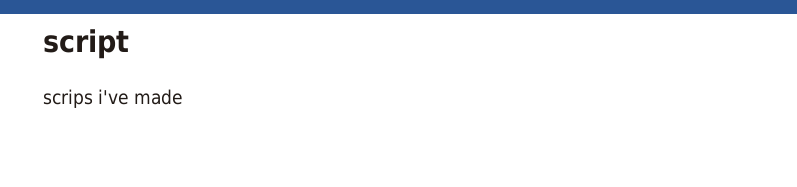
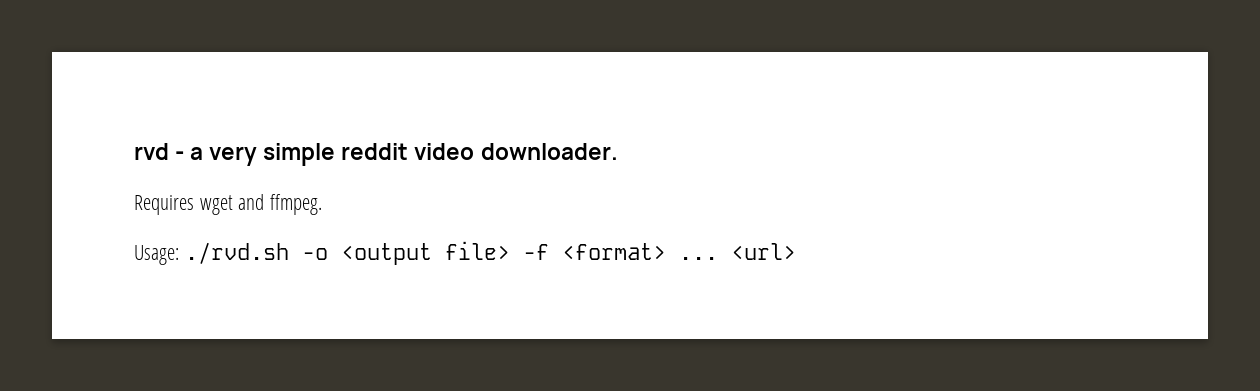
[43,29,129,59] [43,89,184,108] script // scrips i've made -> [134,143,618,166] [134,194,323,215] [134,241,796,265] rvd - a very simple reddit video downloader. // Requires wget and ffmpeg. // Usage: ./rvd.sh -o <output file> -f <format> ... <url>

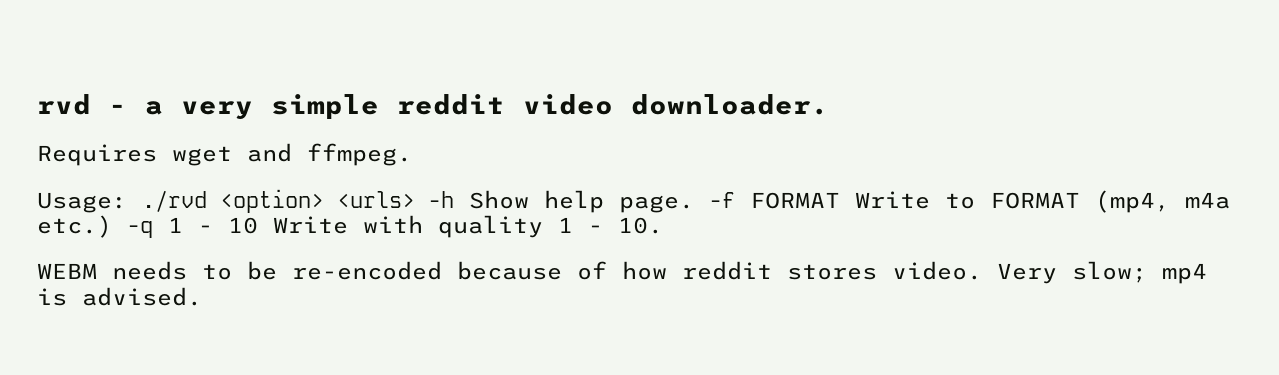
[184,241,796,265] ./rvd.sh -o <output file> -f <format> ... <url> -> [142,189,1230,213] [37,215,663,238] [37,261,1207,284] [37,287,202,306] ./rvd <option> <urls> -h Show help page. -f FORMAT Write to FORMAT (mp4, m4a etc.) -q 1 - 10 Write with quality 1 - 10. // WEBM needs to be re-encoded because of how reddit stores video. Very slow; mp4 is advised.

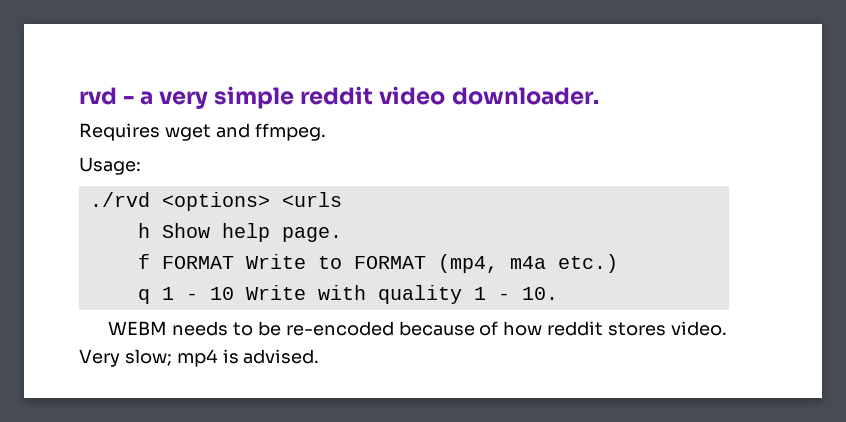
[142,189,454,213] ./rvd <option> <urls> -h -> [89,192,342,211] [137,223,150,238] // ./rvd <options> <urls // h
[709,192,735,208] -f -> [137,254,150,269] // f
[127,221,153,238] -q -> [137,289,150,304] // q

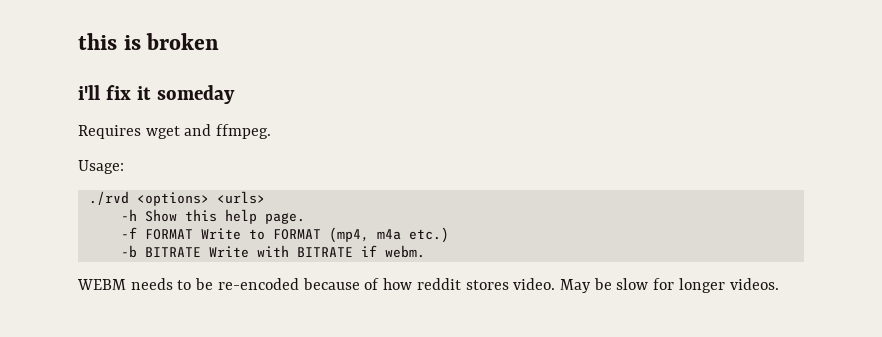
[79,86,599,109] rvd - a very simple reddit video downloader. -> [78,33,220,50] [78,85,235,104] this is broken // i'll fix it someday
[281,192,342,207] [137,223,210,238] <urls // h Show -> [216,191,265,204] [120,209,217,222] <urls> // -h Show this
[137,254,150,269] f -> [120,227,137,239] -f
[137,285,558,304] q 1 - 10 Write with quality 1 - 10. -> [120,245,425,258] -b BITRATE Write with BITRATE if webm.
[79,349,320,367] Very slow; mp4 is advised. -> [559,278,779,293] May be slow for longer videos.

